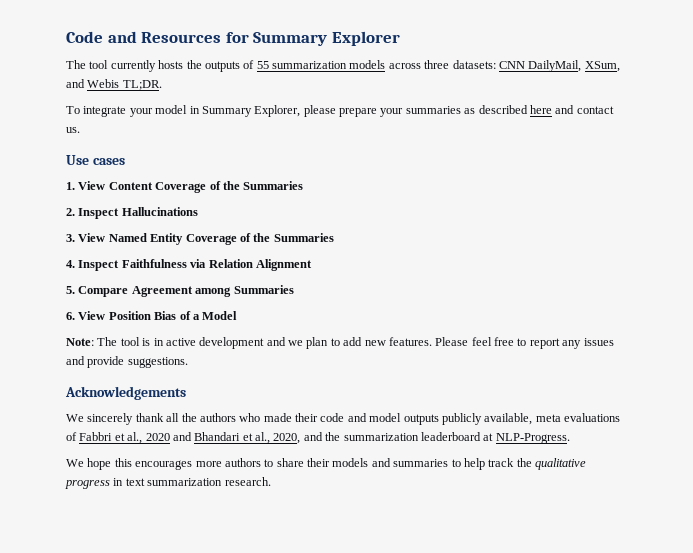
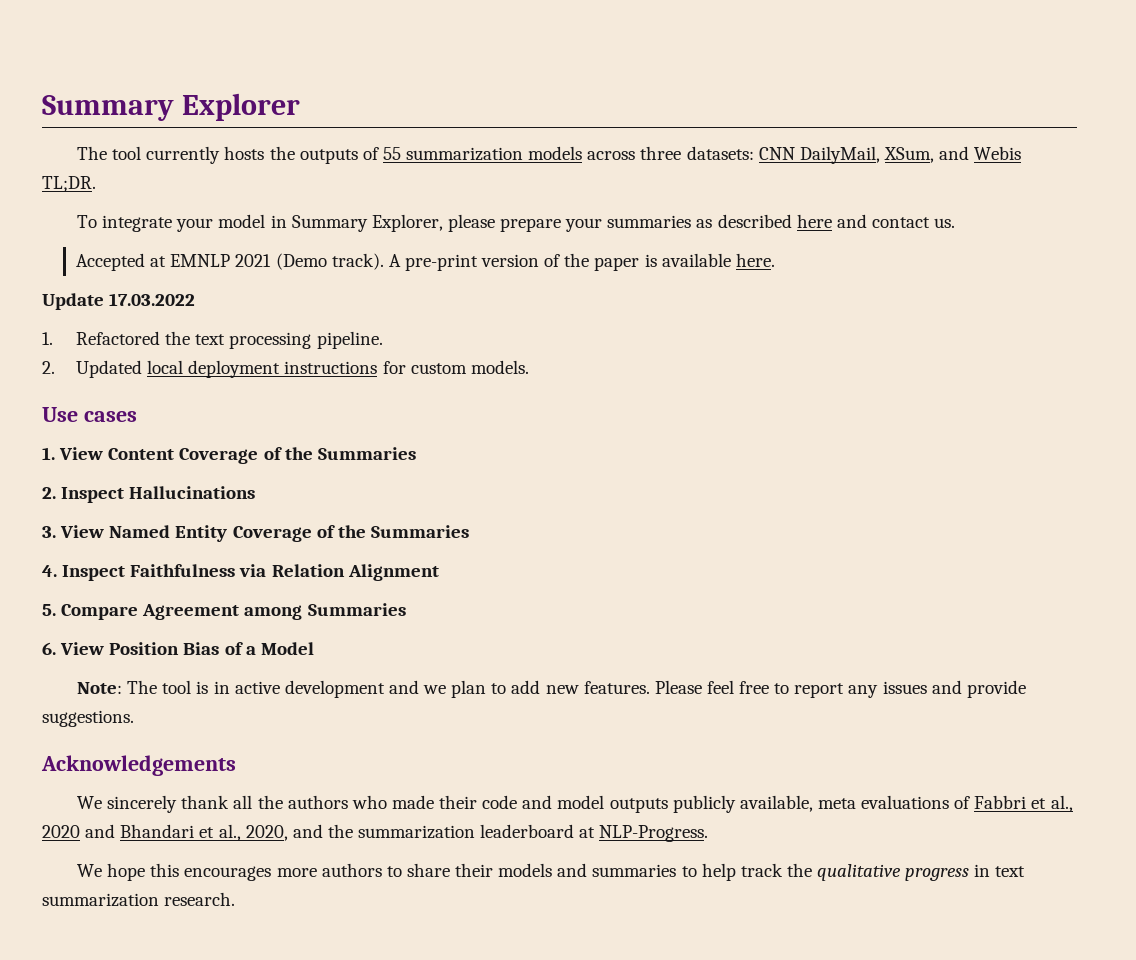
[66,31,249,43] Code and Resources for -> (42, 108) none
(80, 130) none -> [76,253,775,271] [42,293,196,310] [42,331,383,349] [42,360,529,378] // Accepted at EMNLP 2021 (Demo track). A pre-print version of the paper is available here. // Update 17.03.2022 // 1. Refactored the text processing pipeline. // 2. Updated local deployment instructions for custom models.

